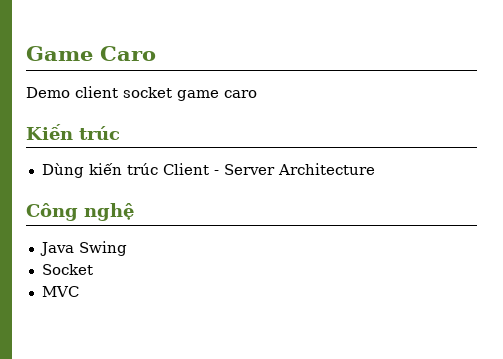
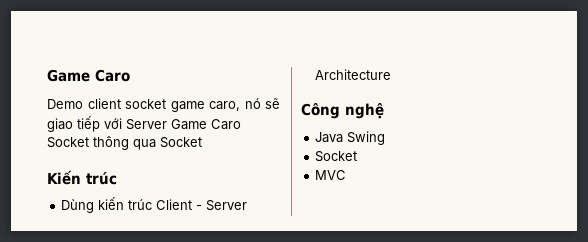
[224,90,257,98] caro -> [209,98,280,111] [47,116,241,132] [47,136,202,150] caro, nó sẽ giao tiếp với Server Game Caro Socket thông qua Socket

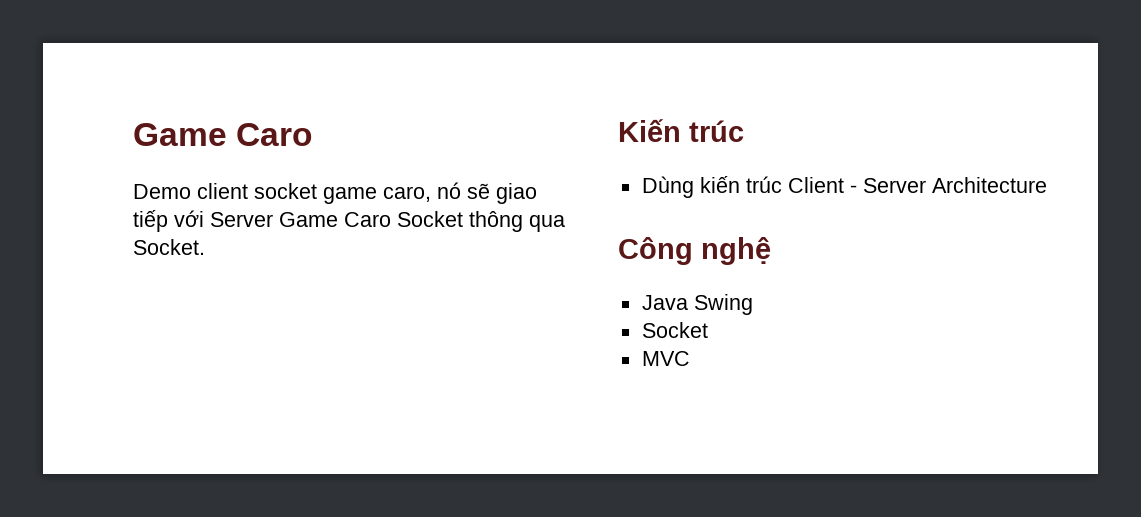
[160,137,202,148] Socket -> [133,239,205,255] Socket.

